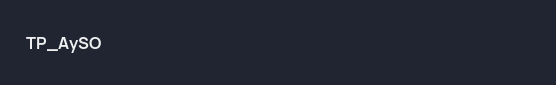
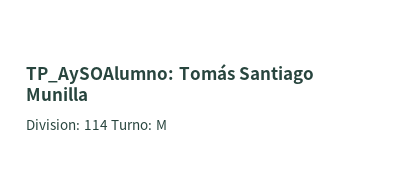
[26,37,101,53] TP_AySO -> [26,64,315,84] [26,87,88,101] [26,119,167,130] TP_AySOAlumno: Tomás Santiago Munilla // Division: 114 Turno: M

